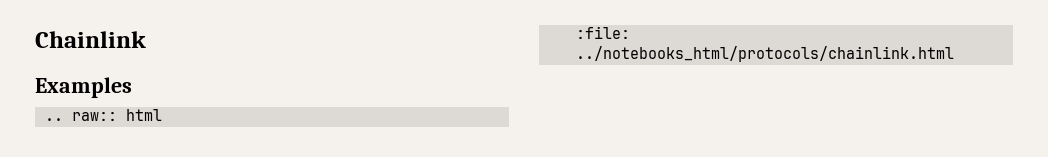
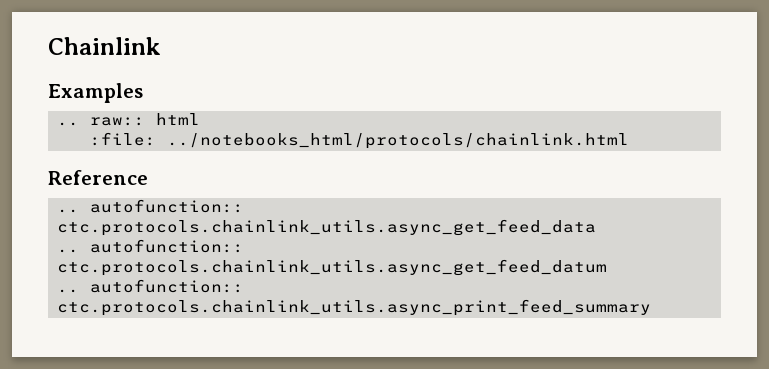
(954, 54) none -> [48,170,148,185] [57,199,244,213] [57,219,596,236] [57,239,244,253] [57,259,607,276] [57,279,244,293] [57,299,651,316] // Reference // .. autofunction:: ctc.protocols.chainlink_utils.async_get_feed_data // .. autofunction:: ctc.protocols.chainlink_utils.async_get_feed_datum // .. autofunction:: ctc.protocols.chainlink_utils.async_print_feed_summary

